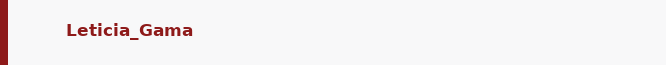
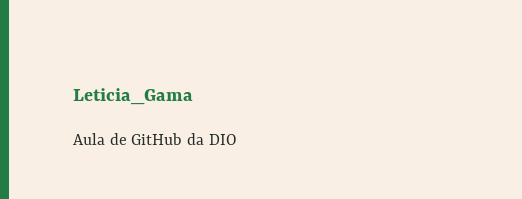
(193, 31) none -> [73,133,237,145] // Aula de GitHub da DIO

